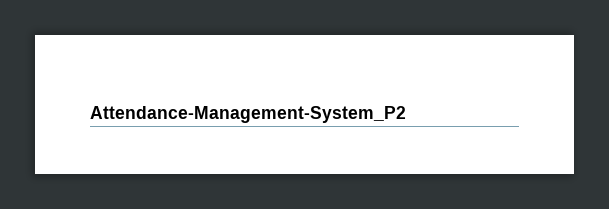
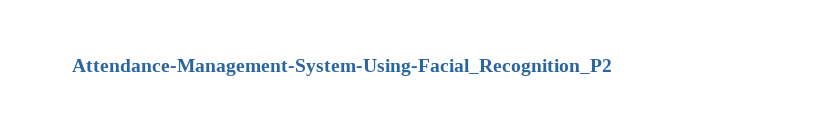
[90,106,406,123] Attendance-Management-System_P2 -> [72,59,612,76] Attendance-Management-System-Using-Facial_Recognition_P2

